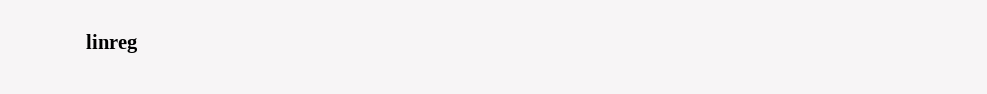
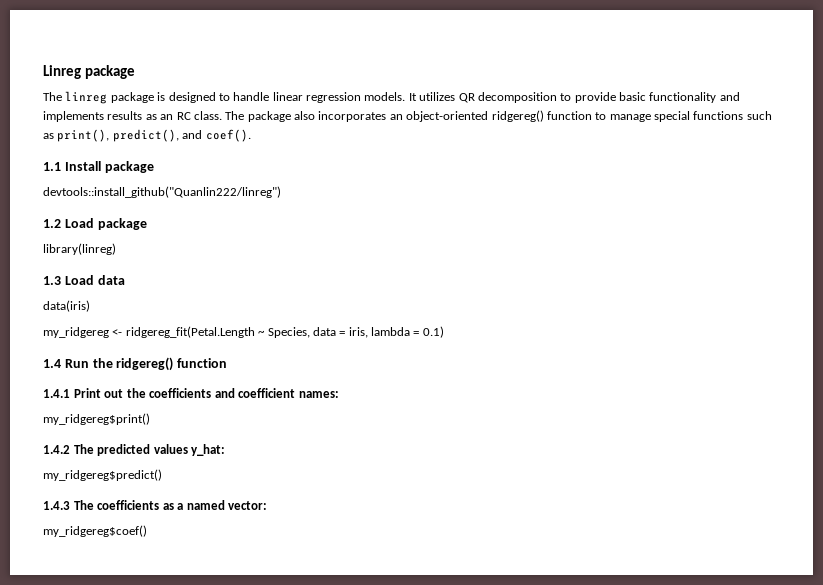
[86,34,138,53] linreg -> [43,65,135,79] [43,91,740,104] [43,110,772,122] [43,129,251,142] [43,161,154,173] [43,186,281,198] [43,218,147,230] [43,243,116,255] [43,275,125,285] [43,300,90,312] [43,326,444,338] [43,357,228,371] [43,388,339,398] [43,413,150,425] [43,444,226,456] [43,469,162,481] [43,500,268,510] [43,525,147,537] Linreg package // The linreg package is designed to handle linear regression models. It utilizes QR decomposition to provide basic functionality and implements results as an RC class. The package also incorporates an object-oriented ridgereg() function to manage special functions such as print(), predict(), and coef(). // 1.1 Install package // devtools::install_github("Quanlin222/linreg") // 1.2 Load package // library(linreg) // 1.3 Load data // data(iris) // my_ridgereg <- ridgereg_fit(Petal.Length ~ Species, data = iris, lambda = 0.1) // 1.4 Run the ridgereg() function // 1.4.1 Print out the coefficients and coefficient names: // my_ridgereg$print() // 1.4.2 The predicted values y_hat: // my_ridgereg$predict() // 1.4.3 The coefficients as a named vector: // my_ridgereg$coef()

